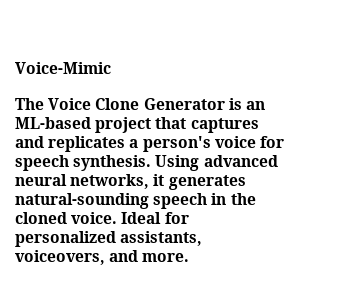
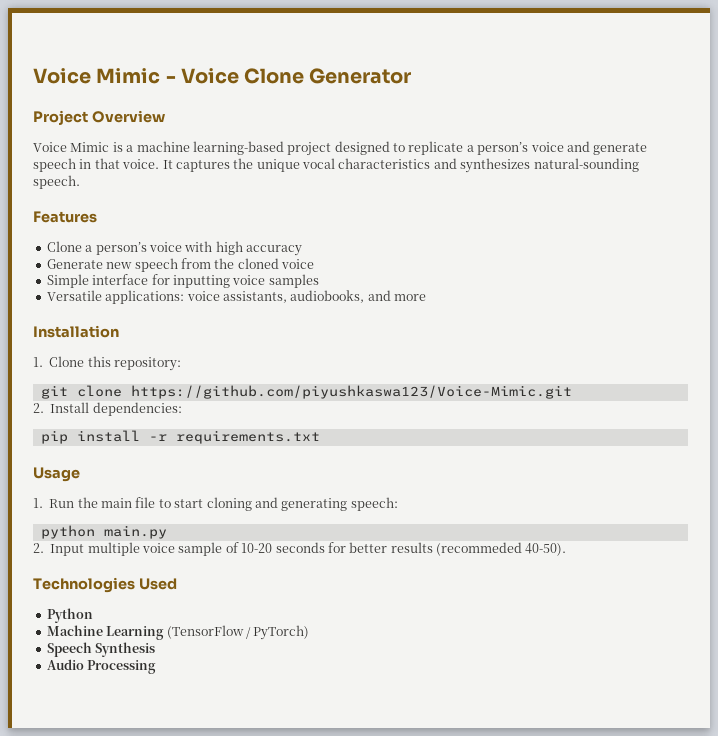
[15,62,111,74] [15,98,44,110] Voice-Mimic // The -> [33,68,176,84] Voice Mimic -
[228,98,265,110] [15,117,259,133] [15,136,284,152] [15,155,278,171] [15,174,246,190] [15,193,256,209] [15,212,189,224] [15,231,203,247] [15,250,190,265] is an ML-based project that captures and replicates a person's voice for speech synthesis. Using advanced neural networks, it generates natural-sounding speech in the cloned voice. Ideal for personalized assistants, voiceovers, and more. -> [33,110,165,125] [33,141,648,156] [33,158,639,173] [33,175,80,189] [33,211,97,223] [46,241,302,256] [46,258,314,272] [46,274,319,288] [46,290,426,304] [33,325,119,338] [33,356,181,371] [40,385,572,399] [33,402,182,416] [40,430,320,444] [33,467,80,482] [33,497,398,511] [40,525,167,539] [33,542,567,556] [33,577,177,593] [46,608,93,623] [46,625,310,640] [46,642,156,657] [46,659,157,674] // Project Overview // Voice Mimic is a machine learning-based project designed to replicate a person’s voice and generate speech in that voice. It captures the unique vocal characteristics and synthesizes natural-sounding speech. // Features // Clone a person’s voice with high accuracy // Generate new speech from the cloned voice // Simple interface for inputting voice samples // Versatile applications: voice assistants, audiobooks, and more // Installation // 1. Clone this repository: // git clone https://github.com/piyushkaswa123/Voice-Mimic.git // 2. Install dependencies: // pip install -r requirements.txt // Usage // 1. Run the main file to start cloning and generating speech: // python main.py // 2. Input multiple voice sample of 10-20 seconds for better results (recommeded 40-50). // Technologies Used // Python // Machine Learning (TensorFlow / PyTorch) // Speech Synthesis // Audio Processing

